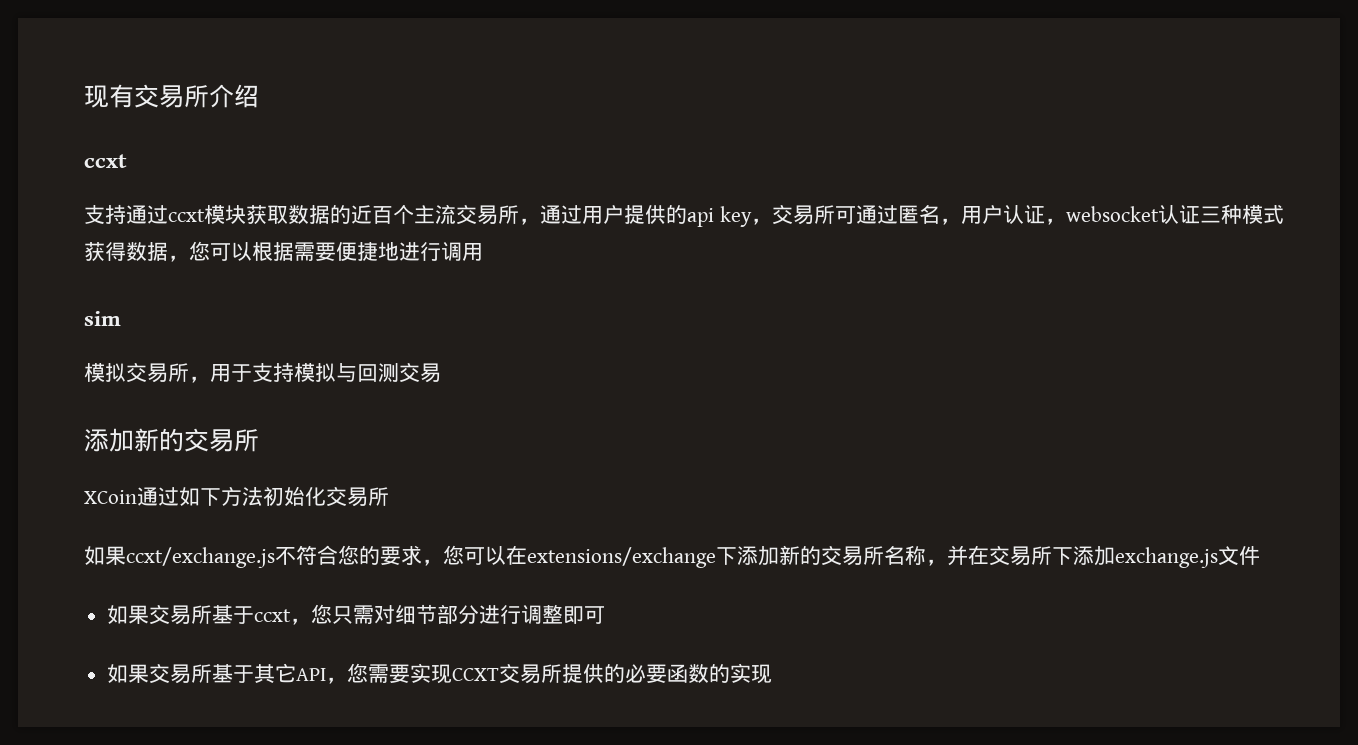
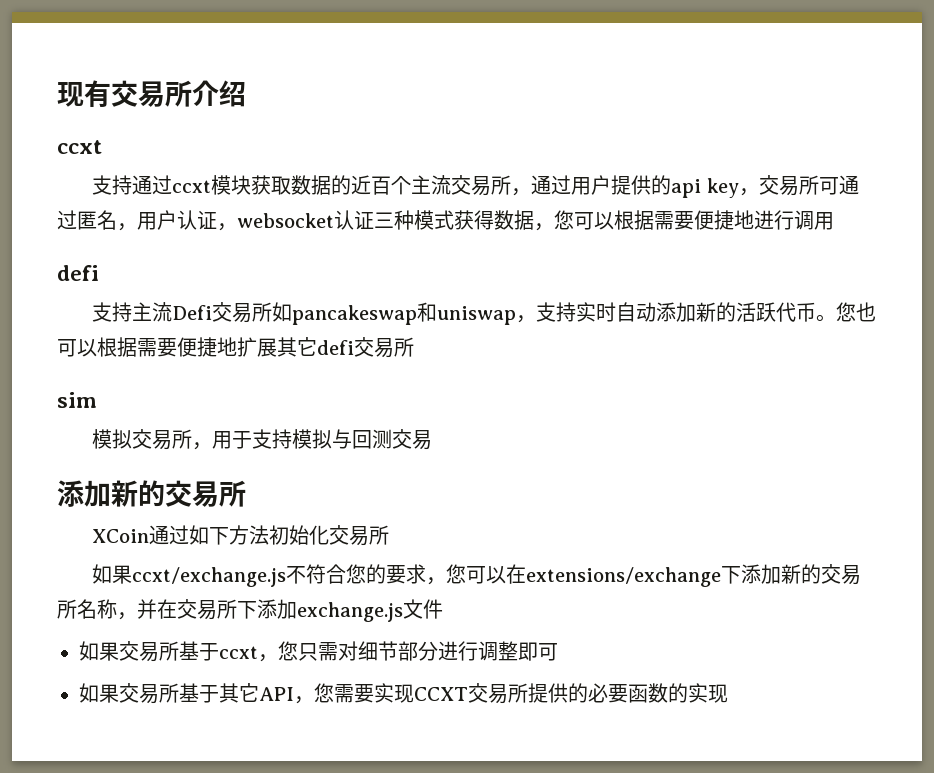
(483, 252) none -> [57,265,99,281] [92,302,877,325] [57,337,414,358] // defi // 支持主流Defi交易所如pancakeswap和uniswap，支持实时自动添加新的活跃代币。您也可以根据需要便捷地扩展其它defi交易所

